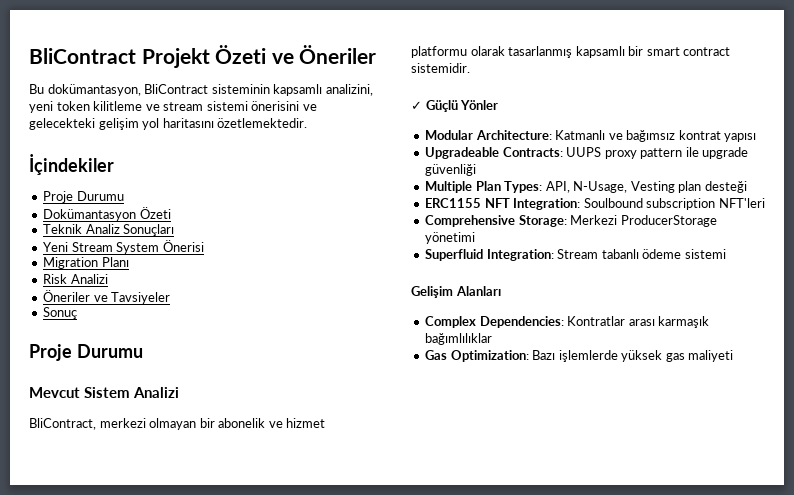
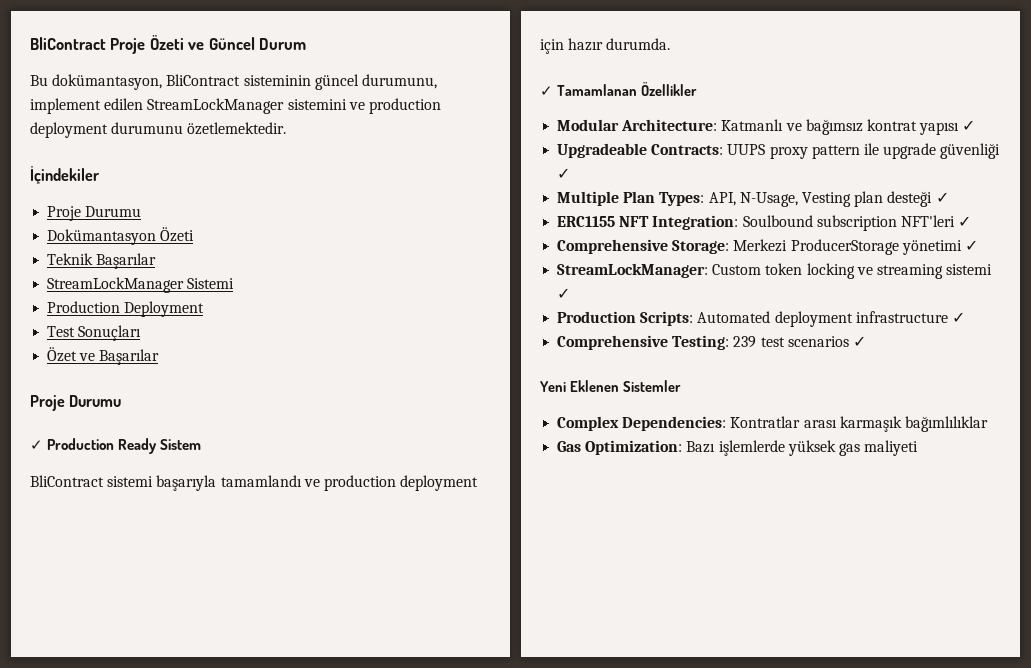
[29,48,210,68] BliContract Projekt -> [30,37,146,54] BliContract Proje
[299,45,377,64] Öneriler -> [208,37,307,50] Güncel Durum
[273,84,373,96] [29,101,317,113] [29,118,214,130] kapsamlı analizini, yeni token kilitleme ve stream sistemi önerisini ve gelecekteki gelişim yol haritasını -> [314,74,437,90] [30,98,441,114] [30,122,184,138] güncel durumunu, implement edilen StreamLockManager sistemini ve production deployment durumunu
[85,224,175,236] [43,240,204,254] [43,257,129,269] [43,274,108,284] [43,290,171,304] [43,307,78,319] [29,344,143,361] [29,387,180,398] [29,418,326,430] [411,46,731,58] [411,63,470,73] [411,100,499,112] Analiz Sonuçları // Yeni Stream System Önerisi // Migration Planı // Risk Analizi // Öneriler ve Tavsiyeler // Sonuç // Proje Durumu // Mevcut Sistem Analizi // BliContract, merkezi olmayan bir abonelik ve hizmet platformu olarak tasarlanmış kapsamlı bir smart contract sistemidir. // ✓ Güçlü Yönler -> [96,253,157,269] [47,277,235,293] [47,301,205,317] [47,325,142,341] [47,347,160,365] [30,395,122,411] [30,438,202,454] [30,475,479,491] [540,38,671,54] [540,82,697,96] Başarılar // StreamLockManager Sistemi // Production Deployment // Test Sonuçları // Özet ve Başarılar // Proje Durumu // ✓ Production Ready Sistem // BliContract sistemi başarıyla tamamlandı ve production deployment için hazır durumda. // ✓ Tamamlanan Özellikler
(757, 137) none -> [962,120,976,131] ✓
(477, 170) none -> [557,168,571,179] ✓
(747, 187) none -> [935,192,949,203] ✓
(765, 203) none -> [958,216,972,227] ✓
[425,249,726,261] [411,286,501,298] // Superfluid Integration: Stream tabanlı ödeme sistemi // Gelişim Alanları -> [964,240,978,251] [557,263,993,279] [557,288,571,299] [557,311,965,327] [557,335,866,350] [540,380,681,392] ✓ // StreamLockManager: Custom token locking ve streaming sistemi ✓ // Production Scripts: Automated deployment infrastructure ✓ // Comprehensive Testing: 239 test scenarios ✓ // Yeni Eklenen Sistemler

